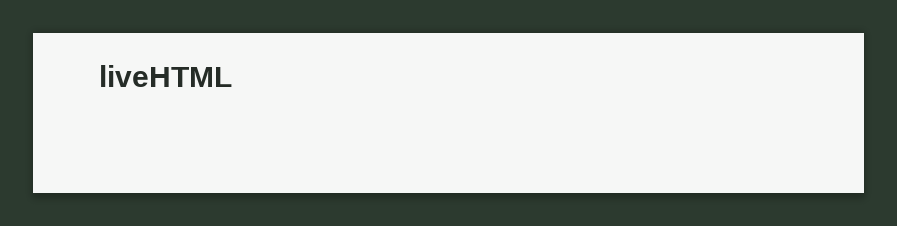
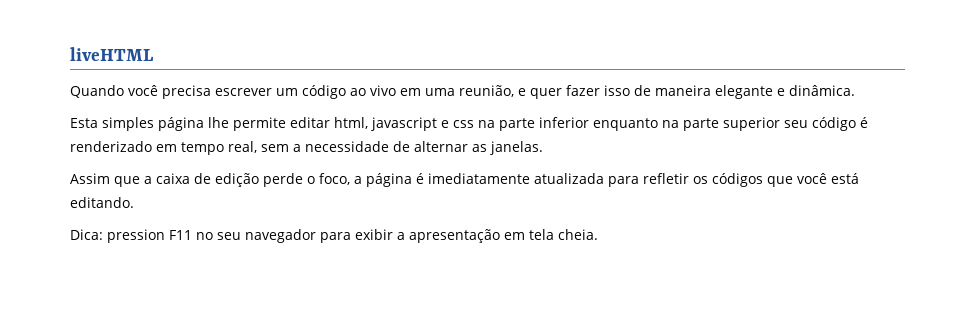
(232, 76) none -> [70,85,855,99] [70,117,868,131] [70,141,543,155] [70,173,859,187] [70,197,134,208] [70,229,598,243] // Quando você precisa escrever um código ao vivo em uma reunião, e quer fazer isso de maneira elegante e dinâmica. // Esta simples página lhe permite editar html, javascript e css na parte inferior enquanto na parte superior seu código é renderizado em tempo real, sem a necessidade de alternar as janelas. // Assim que a caixa de edição perde o foco, a página é imediatamente atualizada para refletir os códigos que você está editando. // Dica: pression F11 no seu navegador para exibir a apresentação em tela cheia.

